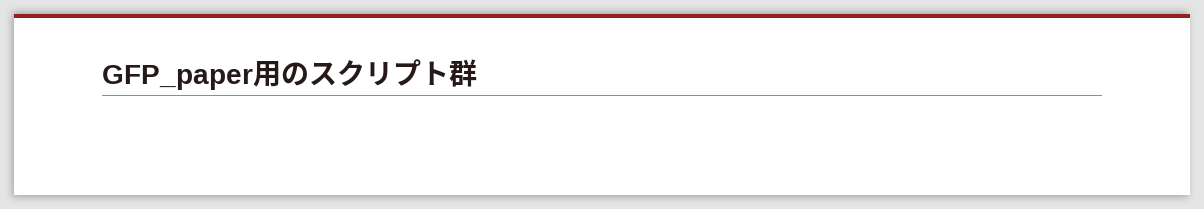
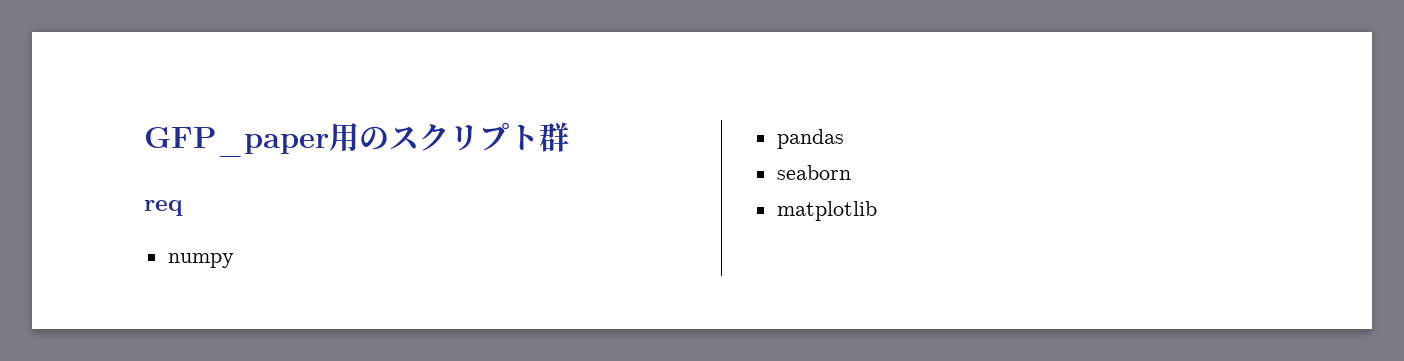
(477, 73) none -> [144,200,183,216] [167,253,234,268] [776,129,844,149] [776,165,851,180] [776,201,877,221] // req // numpy // pandas // seaborn // matplotlib

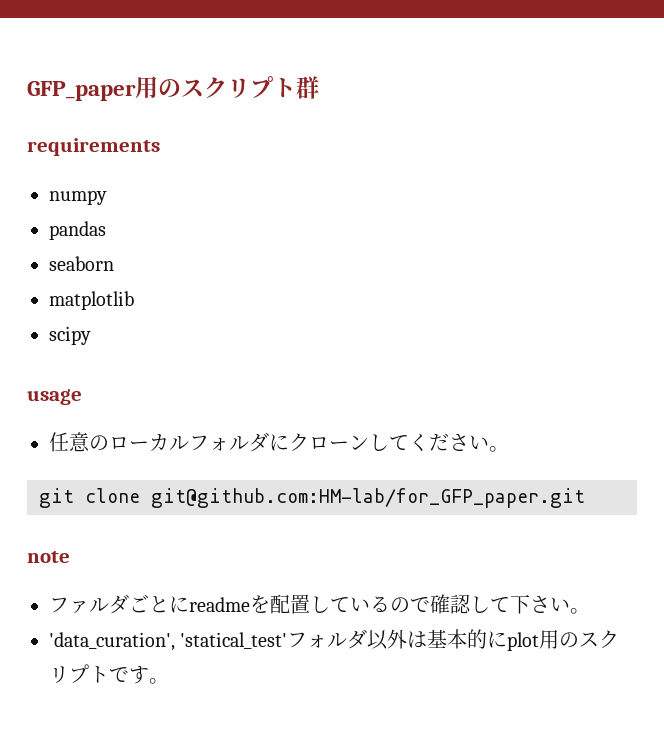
[144,200,183,216] req -> [27,138,160,156] requirements
(877, 211) none -> [49,326,91,345] [27,389,82,405] [49,432,509,452] [39,488,585,508] [27,551,70,563] [49,594,590,614] [49,629,620,651] [49,664,169,684] // scipy // usage // 任意のローカルフォルダにクローンしてください。 // git clone git@github.com:HM-lab/for_GFP_paper.git // note // ファルダごとにreadmeを配置しているので確認して下さい。 // 'data_curation', 'statical_test'フォルダ以外は基本的にplot用のスクリプトです。

